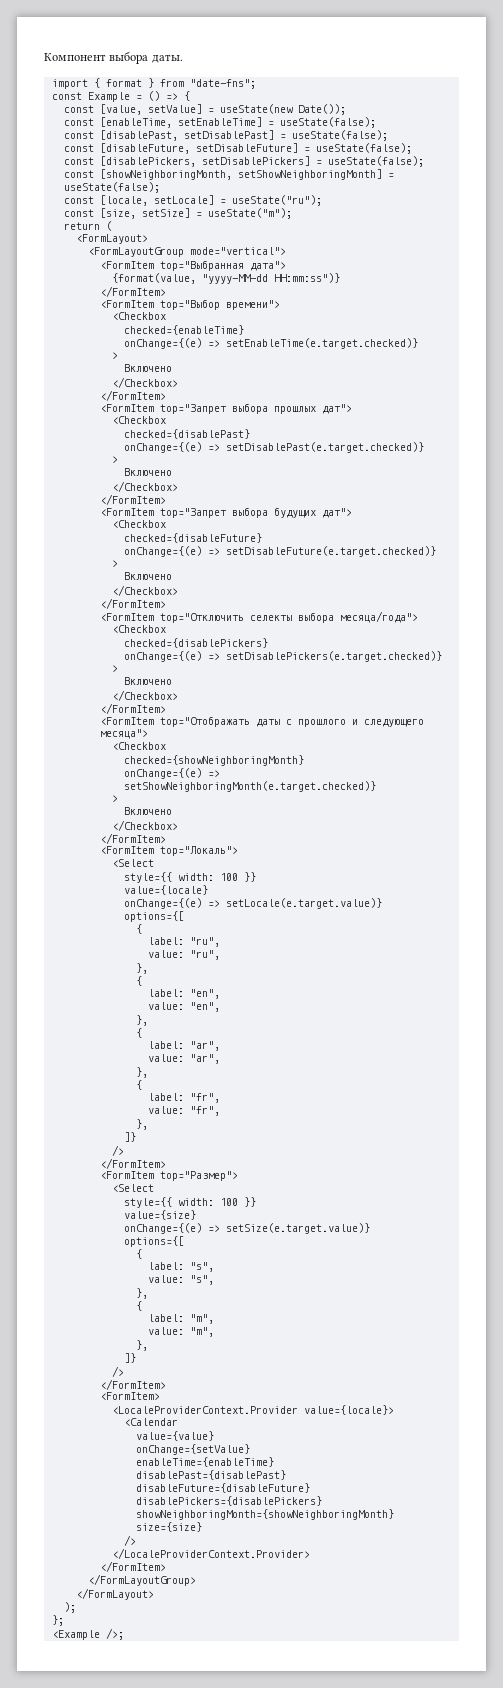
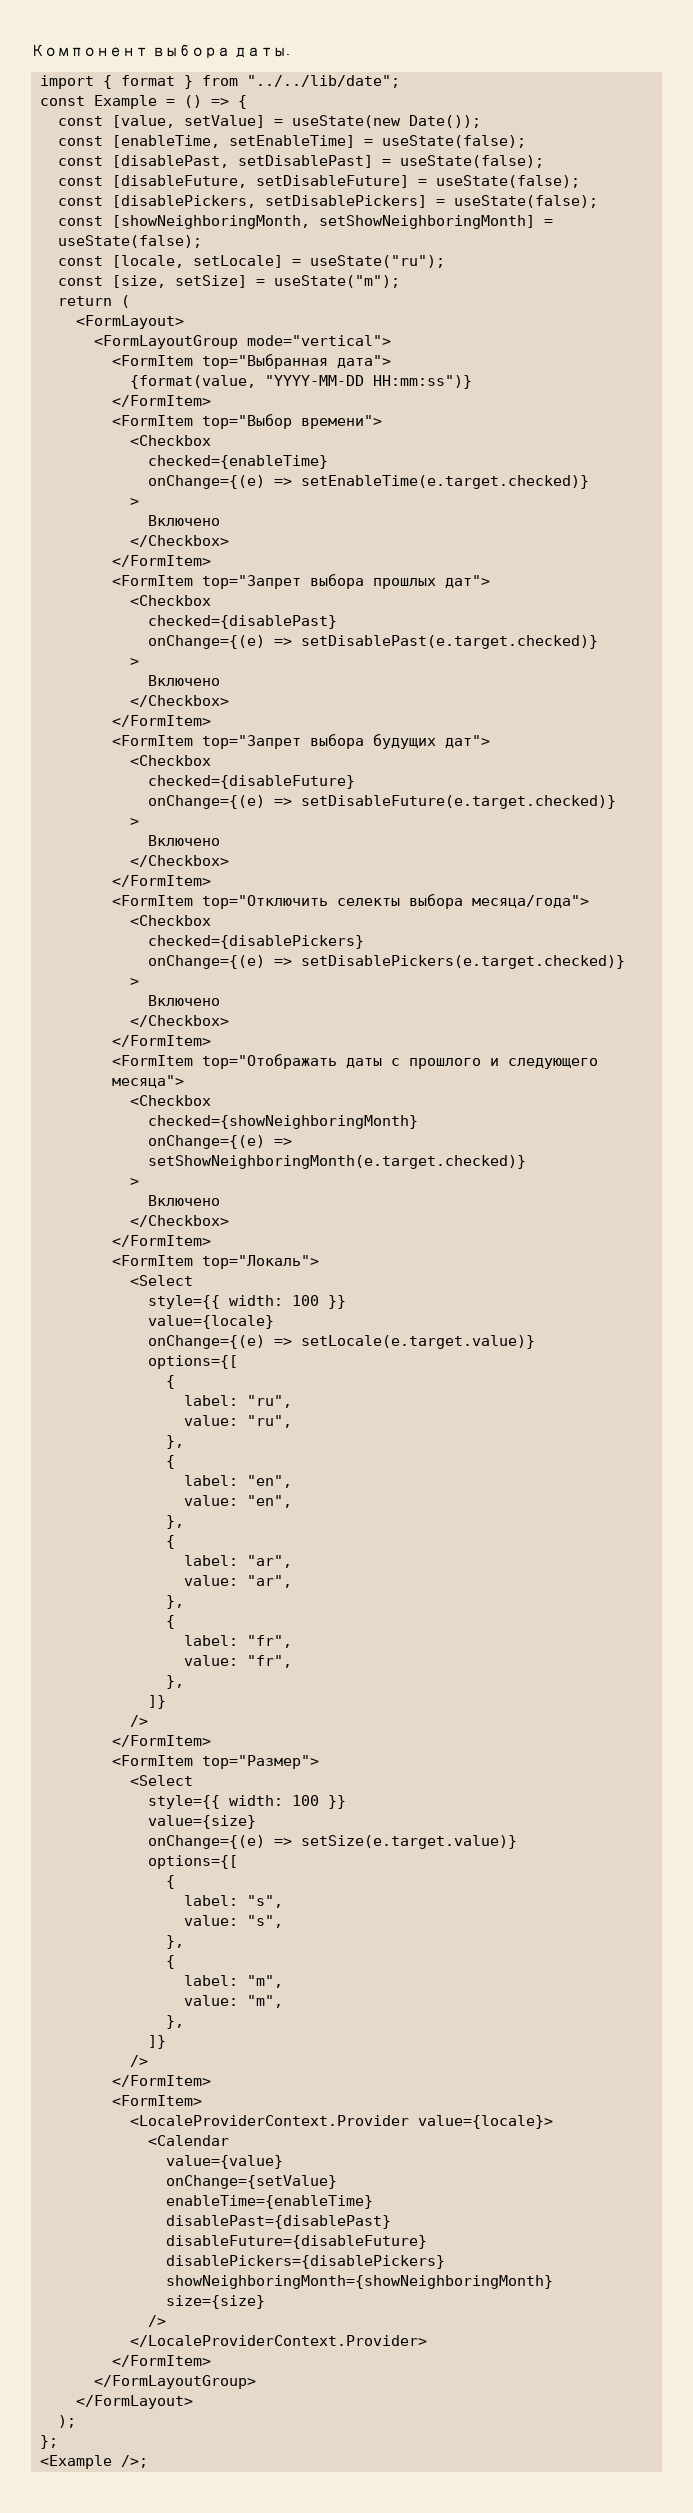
[189,79,256,89] "date-fns"; -> [246,75,400,88] "../../lib/date";
[201,274,268,284] "yyyy-MM-dd -> [264,375,364,386] "YYYY-MM-DD

